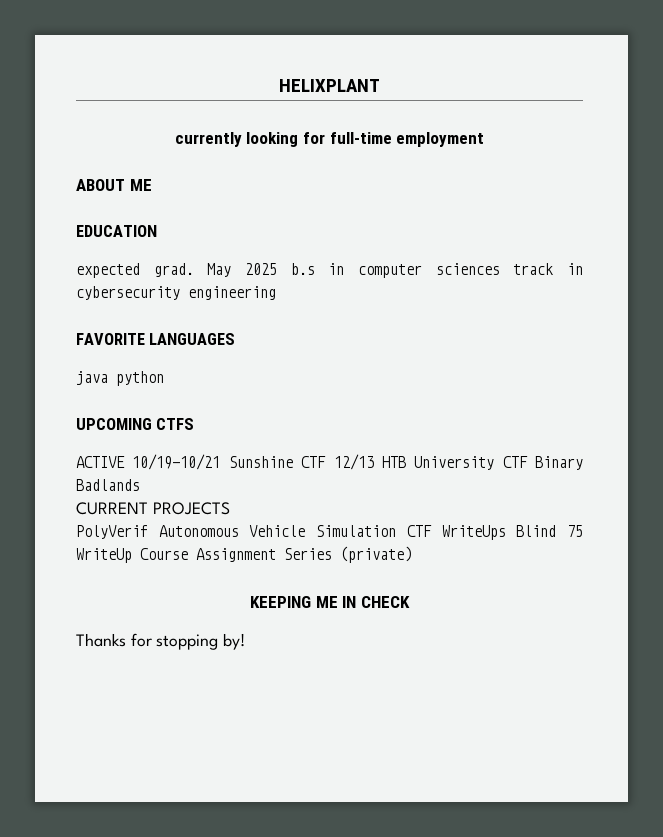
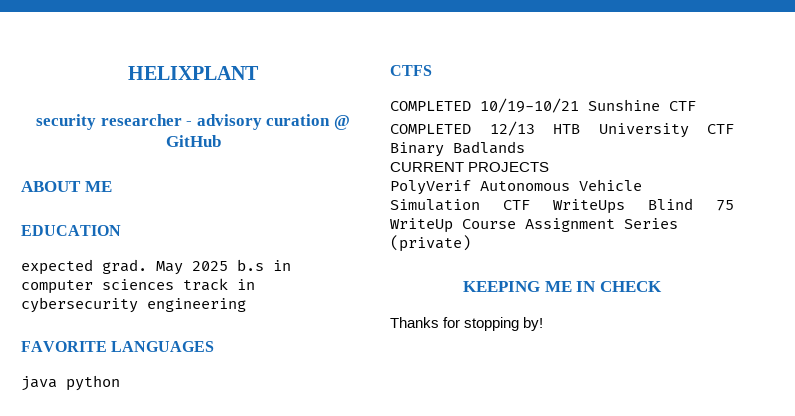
[174,132,485,147] currently looking for full-time employment -> [36,114,350,130] [165,135,221,147] security researcher - advisory curation @ GitHub
[76,418,152,430] UPCOMING -> (120, 383) none
[76,456,125,468] ACTIVE -> [390,101,471,111] COMPLETED
(327, 462) none -> [390,124,471,134] // COMPLETED

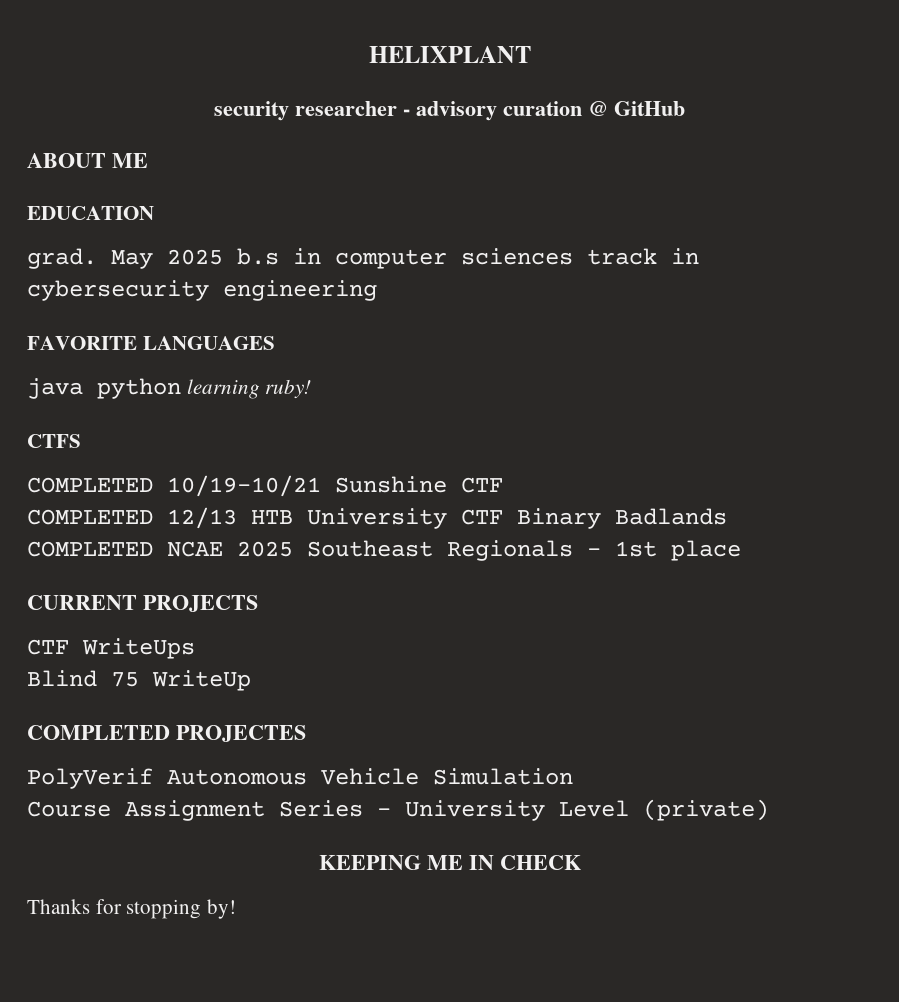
[21,259,93,275] expected -> (154, 213) none
(120, 383) none -> [186,379,312,399] learning ruby!
[390,162,550,172] [390,179,642,195] [390,198,734,214] [390,218,678,233] CURRENT PROJECTS // PolyVerif Autonomous Vehicle Simulation CTF WriteUps Blind 75 WriteUp Course Assignment Series -> [27,540,741,561] [27,595,258,612] [27,638,195,659] [27,670,251,691] [27,725,306,742] [27,768,573,789] [27,800,629,821] COMPLETED NCAE 2025 Southeast Regionals - 1st place // CURRENT PROJECTS // CTF WriteUps // Blind 75 WriteUp // COMPLETED PROJECTES // PolyVerif Autonomous Vehicle Simulation // Course Assignment Series - University Level

